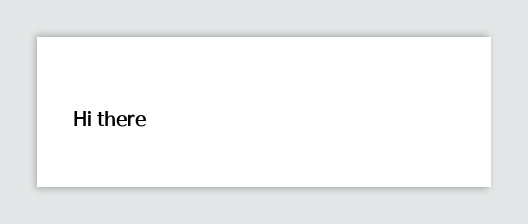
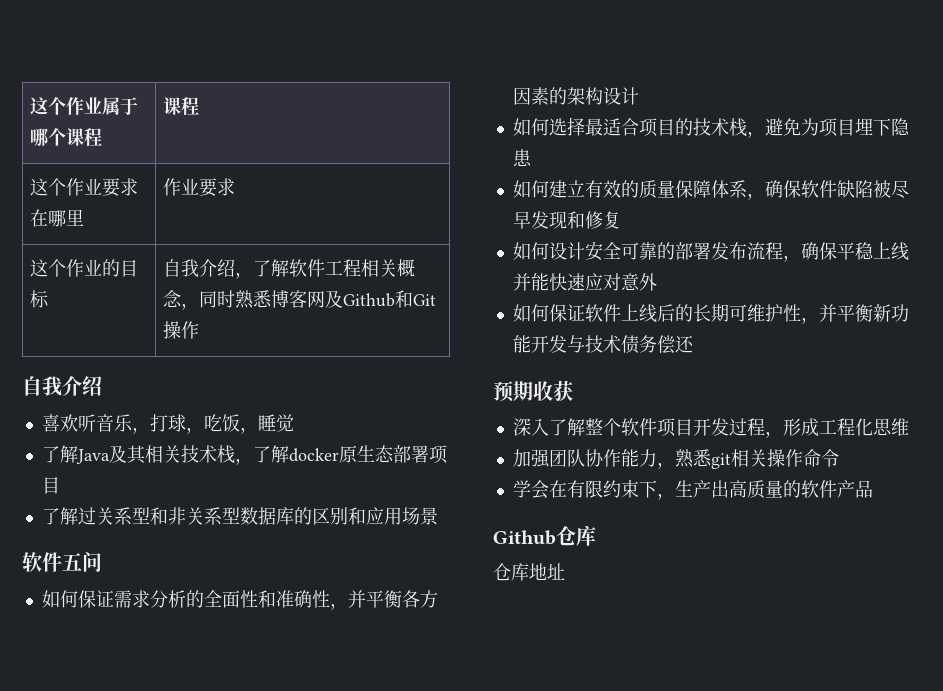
[73,111,147,127] Hi there -> [29,97,138,115] [29,128,102,147] [162,97,199,116] [29,178,138,197] [29,209,84,227] [162,178,235,197] [29,259,138,277] [29,290,49,308] [162,259,415,279] [162,290,436,310] [162,321,199,339] [22,376,102,396] [41,414,294,434] [41,445,448,465] [41,477,60,494] [41,507,438,525] [22,552,102,572] [41,590,438,610] [512,87,639,105] [512,117,910,138] [512,149,532,167] [512,180,909,200] [512,211,621,229] [512,241,909,262] [512,273,657,291] [512,304,909,324] [512,335,694,354] [493,380,573,402] [512,418,909,438] [512,449,839,469] [512,480,873,500] [493,525,596,546] [493,563,565,581] 这个作业属于哪个课程 | 课程 // 这个作业要求在哪里 | 作业要求 // 这个作业的目标 | 自我介绍，了解软件工程相关概念，同时熟悉博客网及Github和Git操作 // 自我介绍 // 喜欢听音乐，打球，吃饭，睡觉 // 了解Java及其相关技术栈，了解docker原生态部署项目 // 了解过关系型和非关系型数据库的区别和应用场景 // 软件五问 // 如何保证需求分析的全面性和准确性，并平衡各方因素的架构设计 // 如何选择最适合项目的技术栈，避免为项目埋下隐患 // 如何建立有效的质量保障体系，确保软件缺陷被尽早发现和修复 // 如何设计安全可靠的部署发布流程，确保平稳上线并能快速应对意外 // 如何保证软件上线后的长期可维护性，并平衡新功能开发与技术债务偿还 // 预期收获 // 深入了解整个软件项目开发过程，形成工程化思维 // 加强团队协作能力，熟悉git相关操作命令 // 学会在有限约束下，生产出高质量的软件产品 // Github仓库 // 仓库地址

